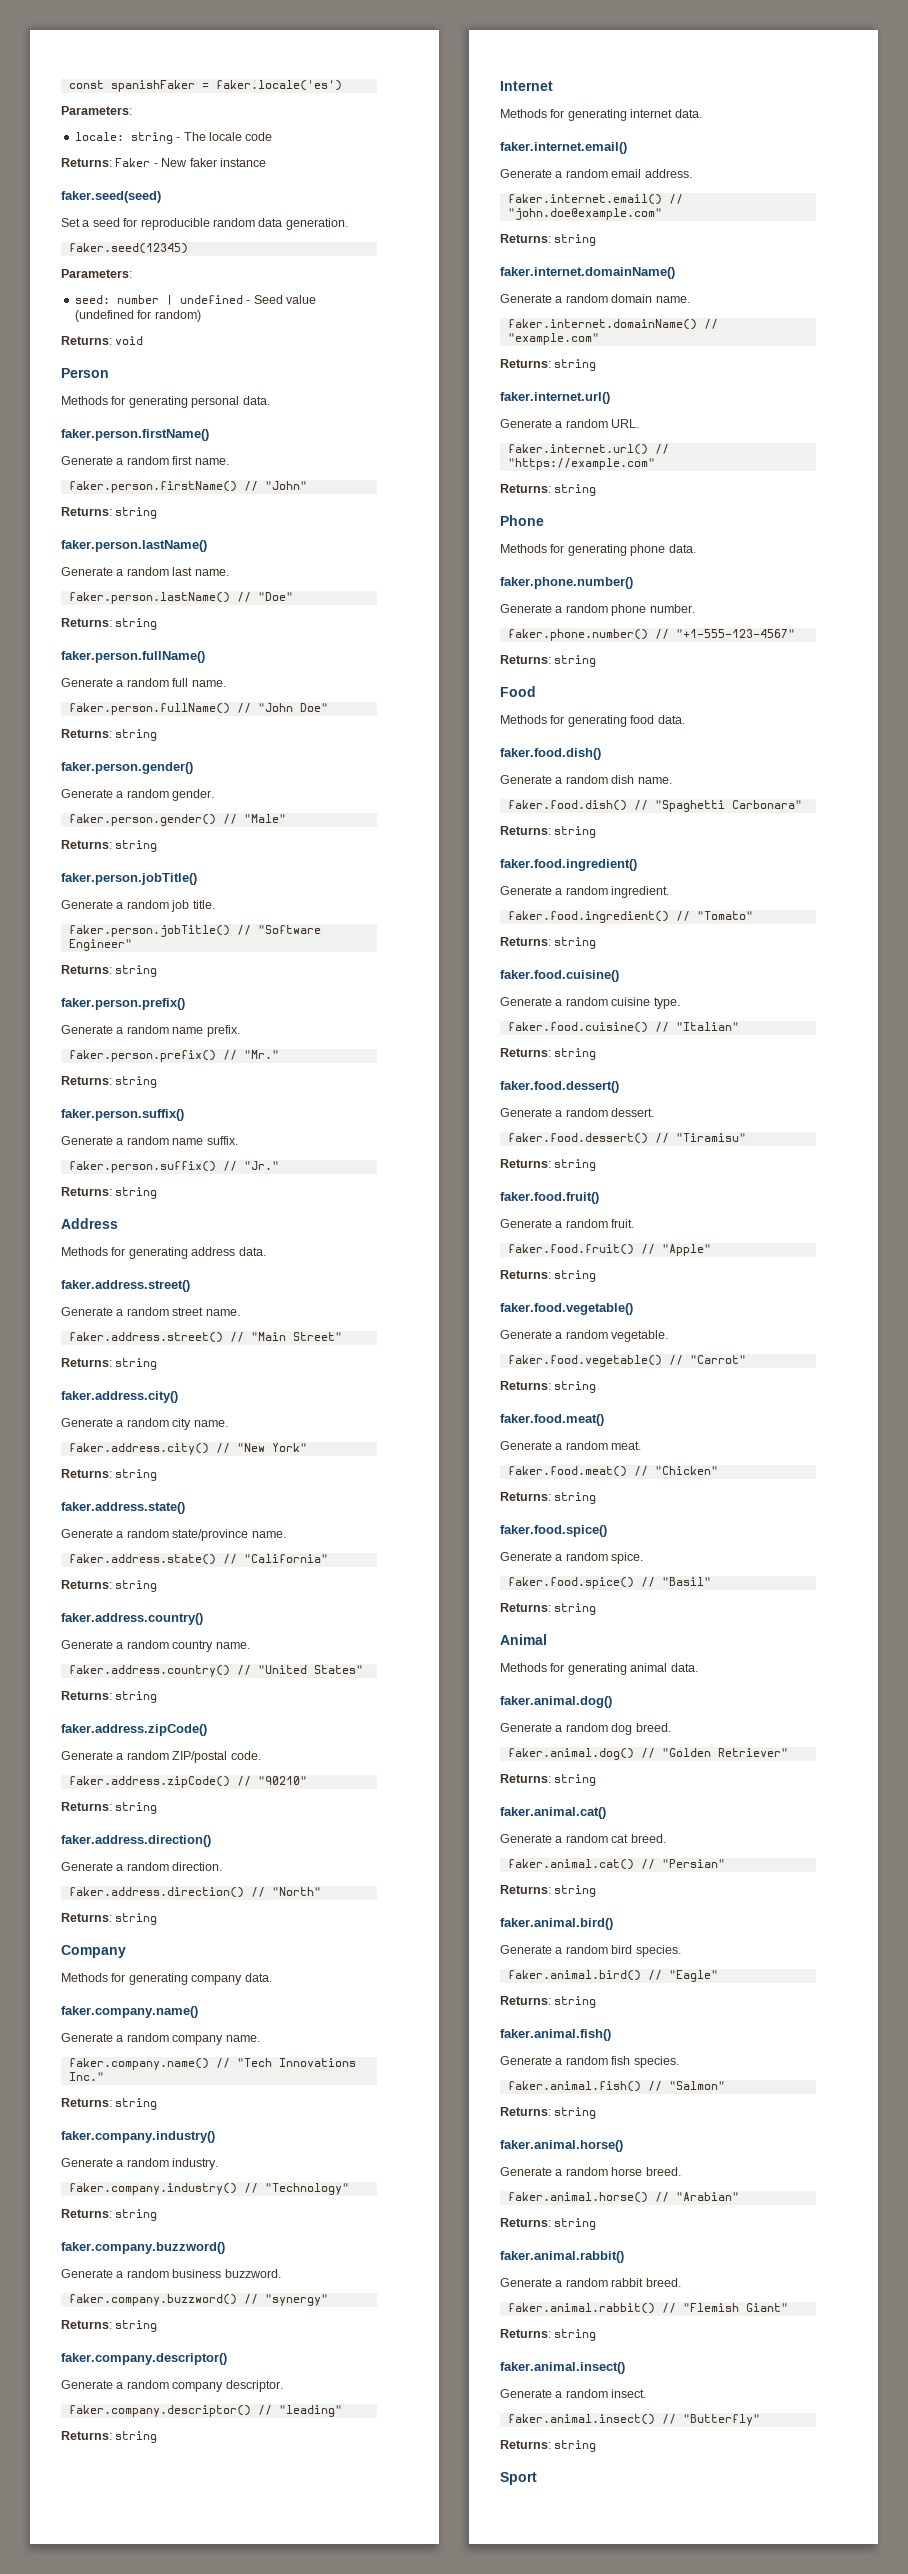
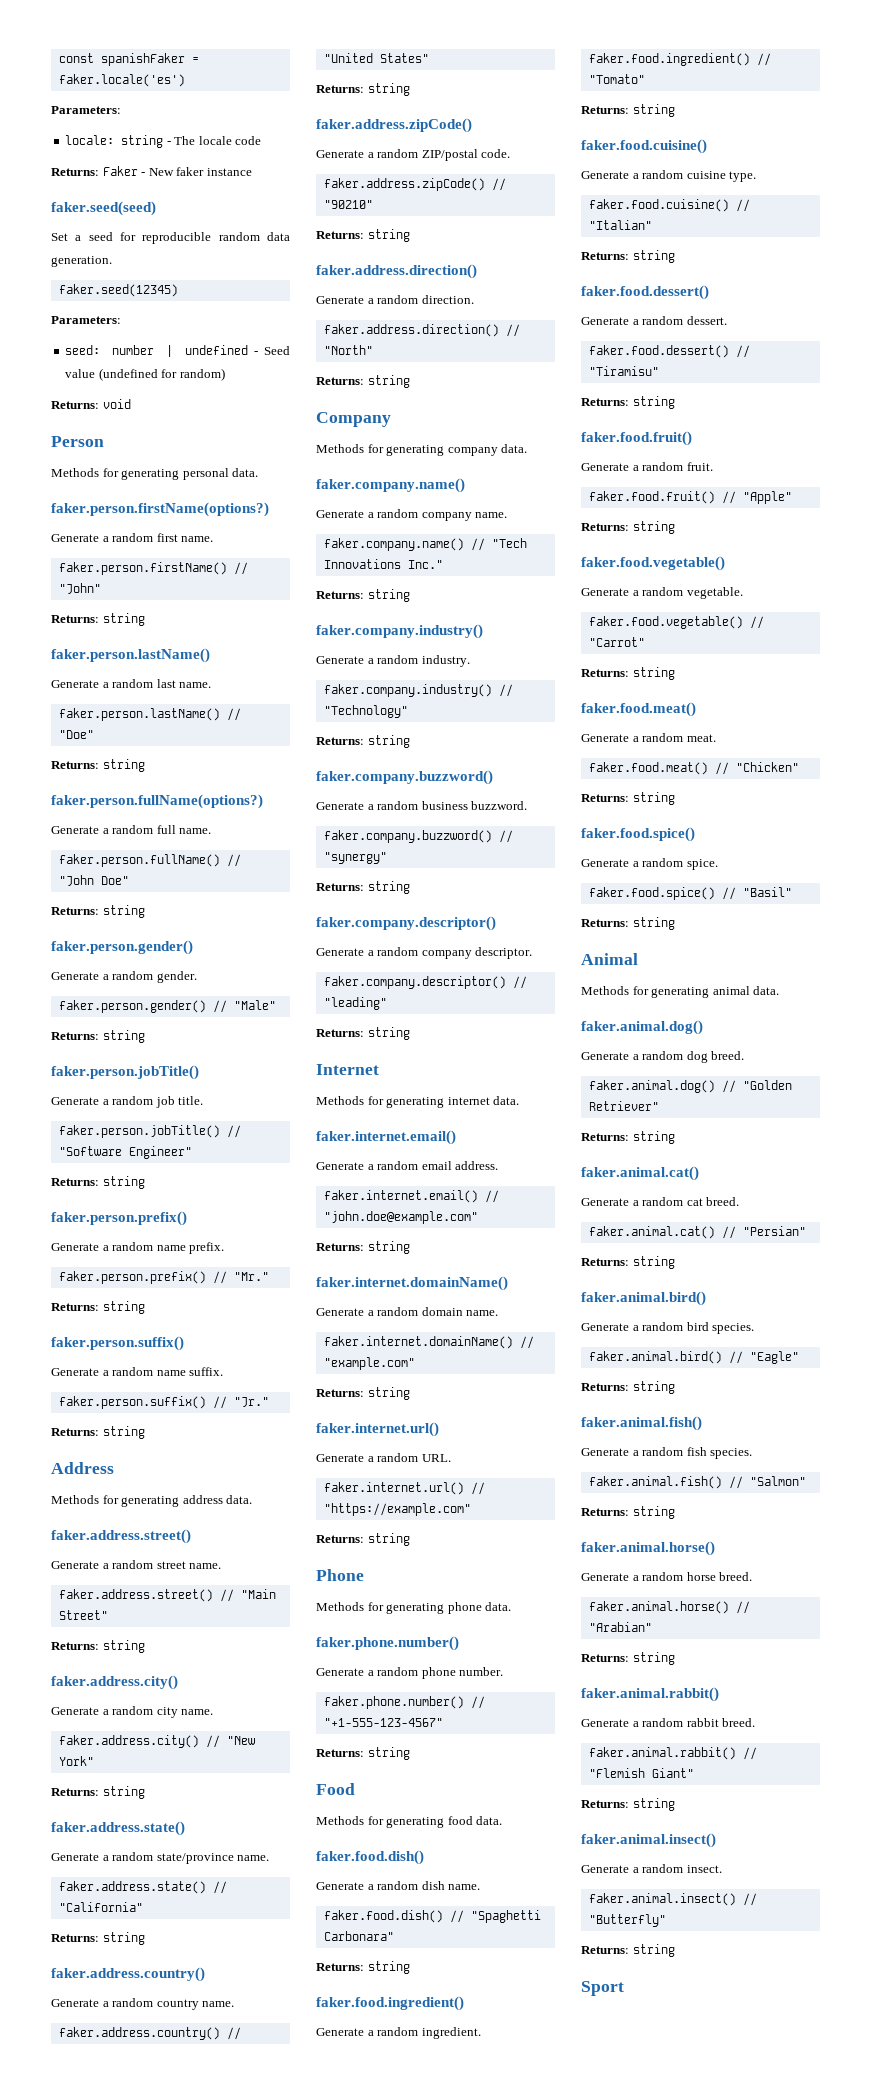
[61,429,209,441] faker.person.firstName() -> [51,502,269,517] faker.person.firstName(options?)
[61,651,205,663] faker.person.fullName() -> [51,794,263,809] faker.person.fullName(options?)

